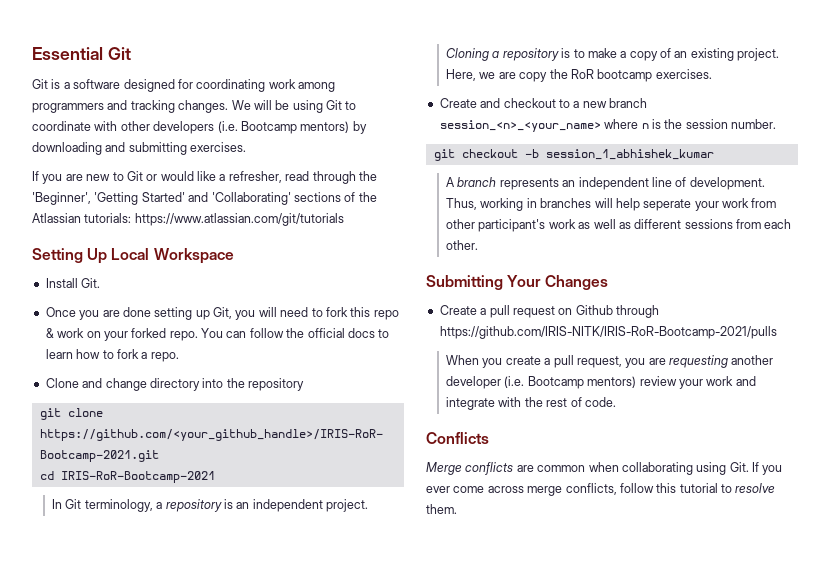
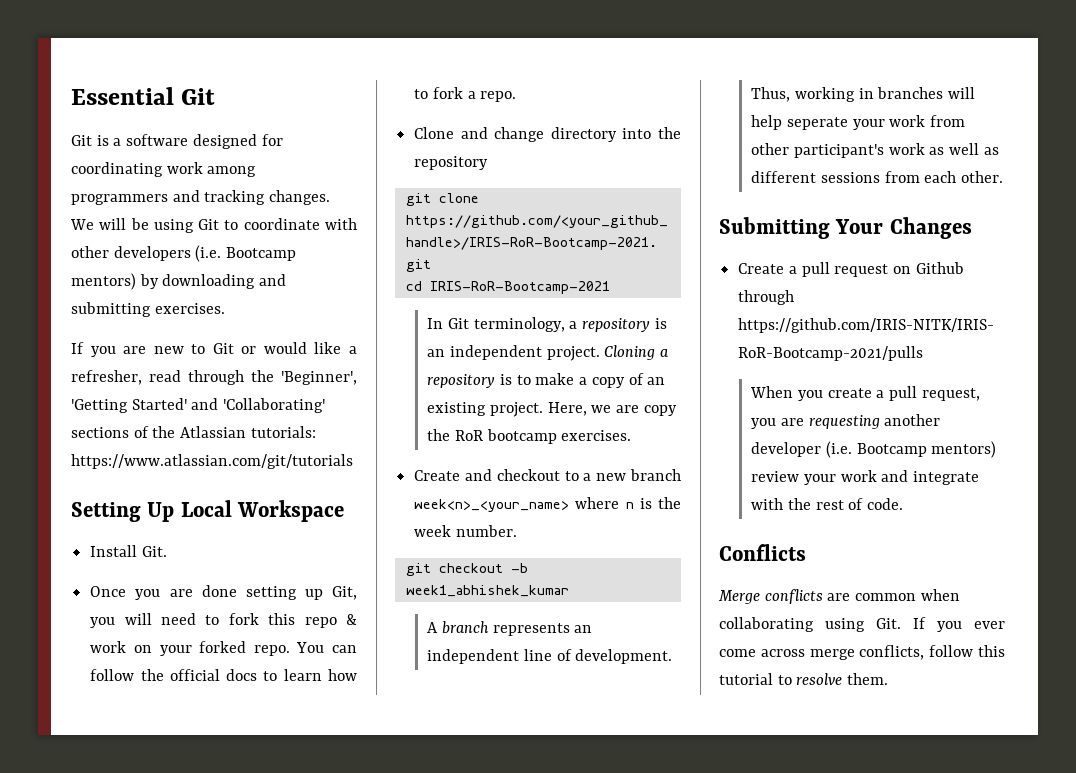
[439,120,601,132] session_<n>_<your_name> -> [414,499,570,512] week<n>_<your_name>
[685,119,728,129] session -> [414,525,452,537] week
[545,149,714,160] session_1_abhishek_kumar -> [405,585,569,597] week1_abhishek_kumar

